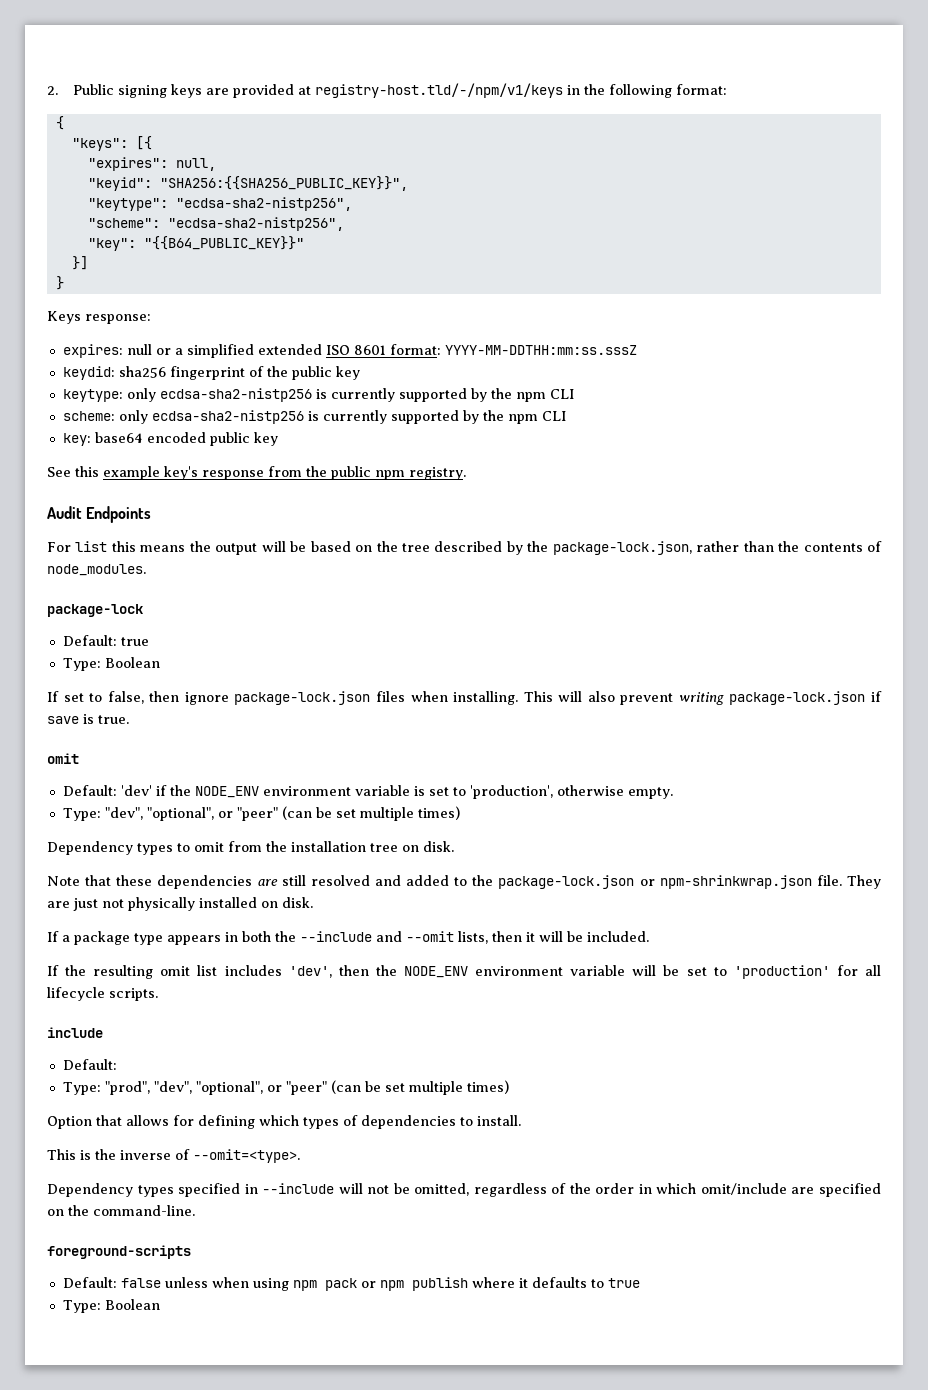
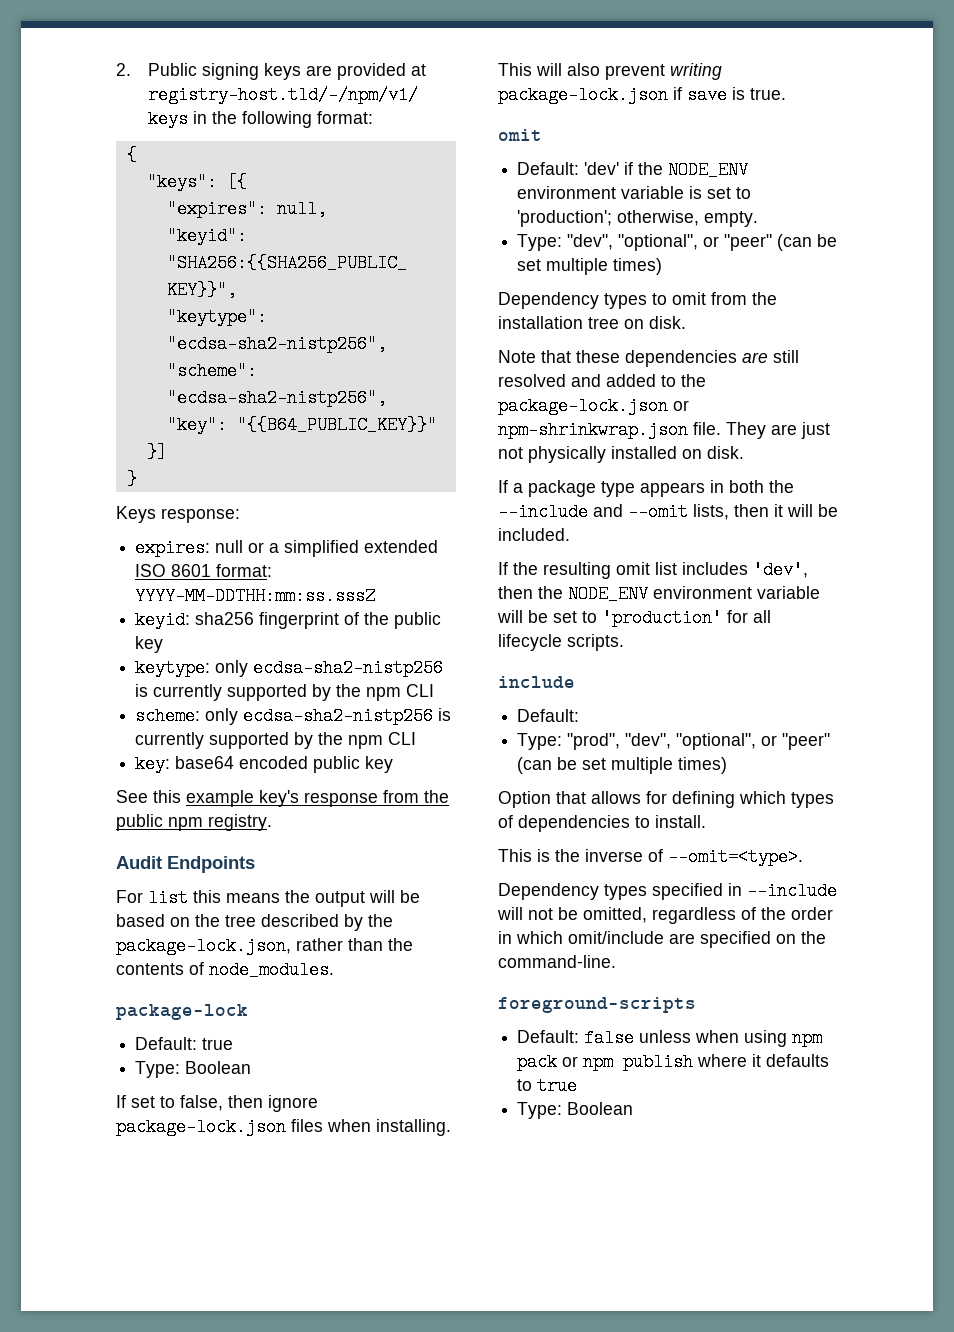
[62,366,115,380] keydid: -> [135,611,191,629] keyid:
[469,785,624,799] 'production', otherwise -> [517,210,700,227] 'production'; otherwise,

